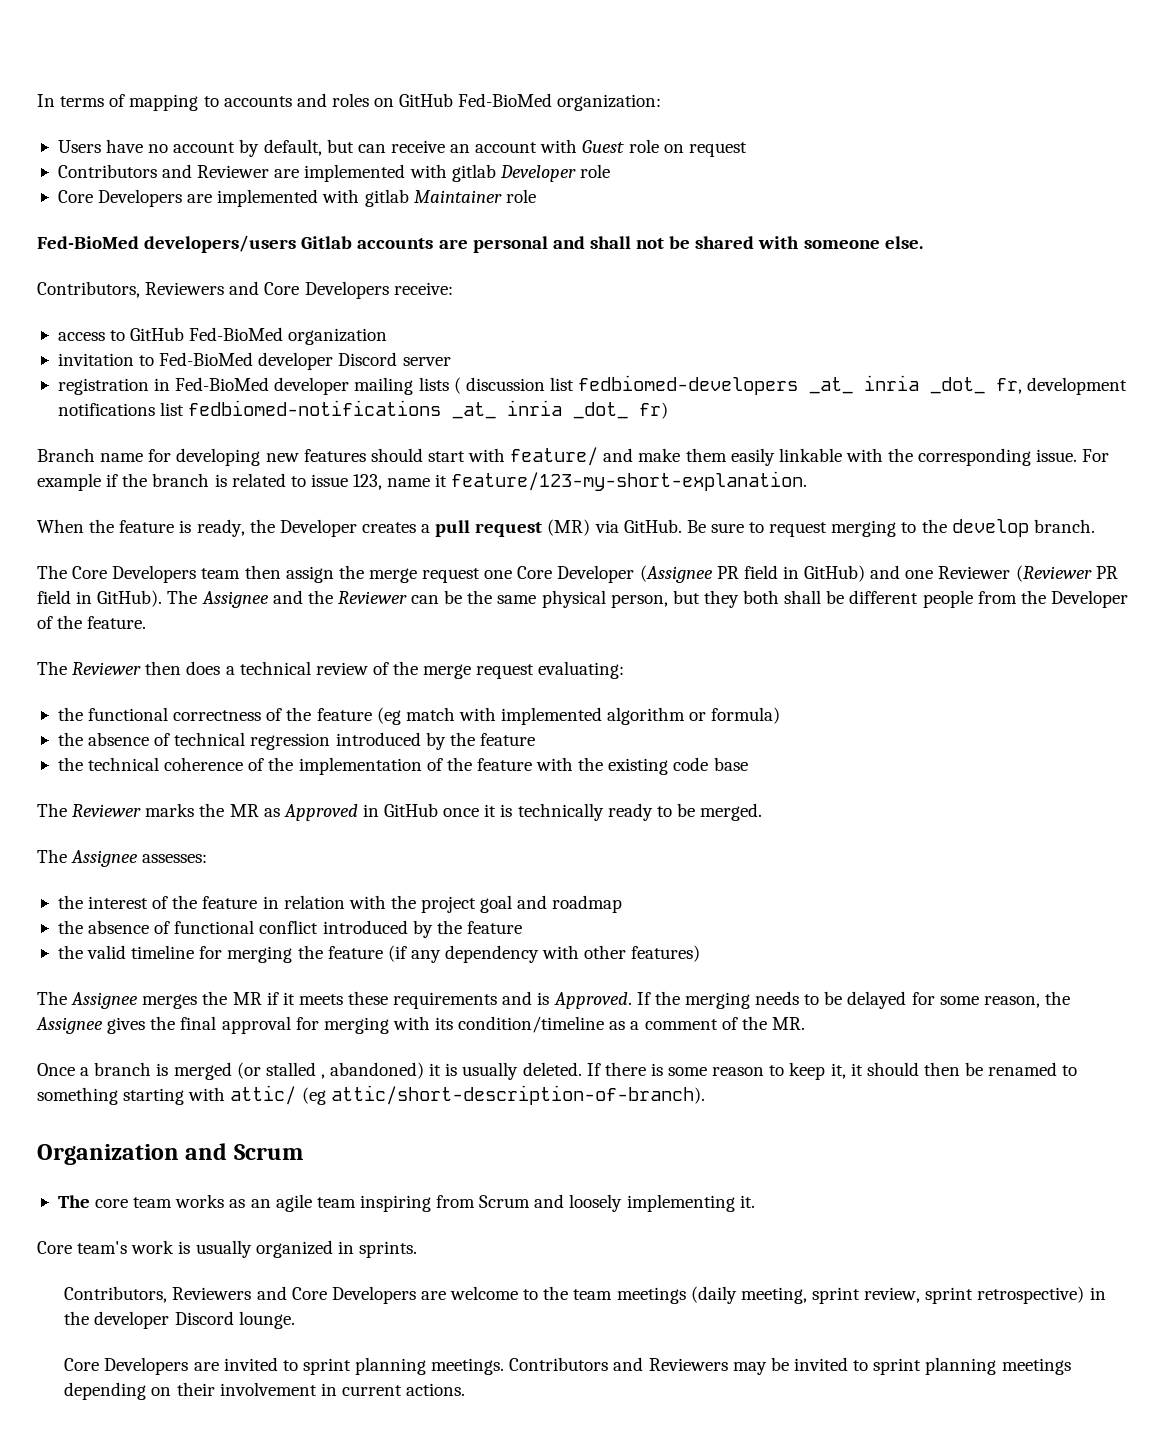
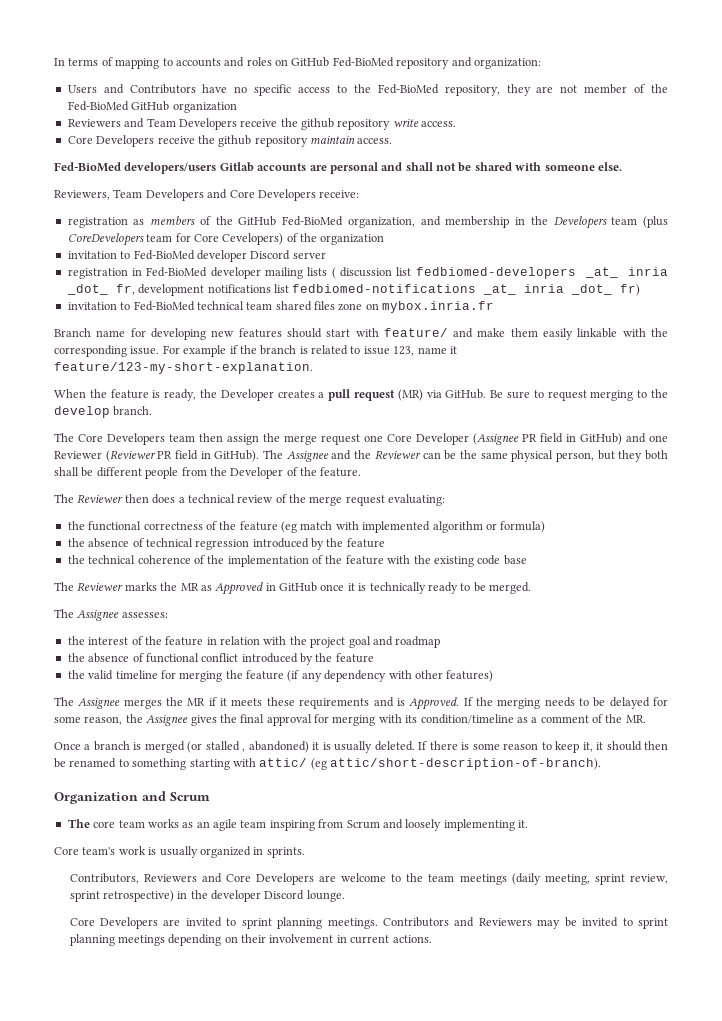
(553, 100) none -> [396,57,472,69] repository and
[106,139,747,157] [57,164,610,182] [57,189,536,207] have no account by default, but can receive an account with Guest role on request // Contributors and Reviewer are implemented with gitlab Developer role // Core Developers are implemented with gitlab Maintainer role -> [103,84,668,96] [67,101,237,113] [67,118,457,130] [67,135,393,147] and Contributors have no specific access to the Fed-BioMed repository, they are not member of the Fed-BioMed GitHub organization // Reviewers and Team Developers receive the github repository write access. // Core Developers receive the github repository maintain access.
[37,281,225,298] Contributors, Reviewers -> [54,189,204,201] Reviewers, Team Developers
[57,327,284,341] access to GitHub Fed-BioMed -> [67,216,668,229] [67,233,317,246] registration as members of the GitHub Fed-BioMed organization, and membership in the Developers team (plus CoreDevelopers team for Core Cevelopers) of the
(669, 410) none -> [67,301,495,313] // invitation to Fed-BioMed technical team shared files zone on mybox.inria.fr

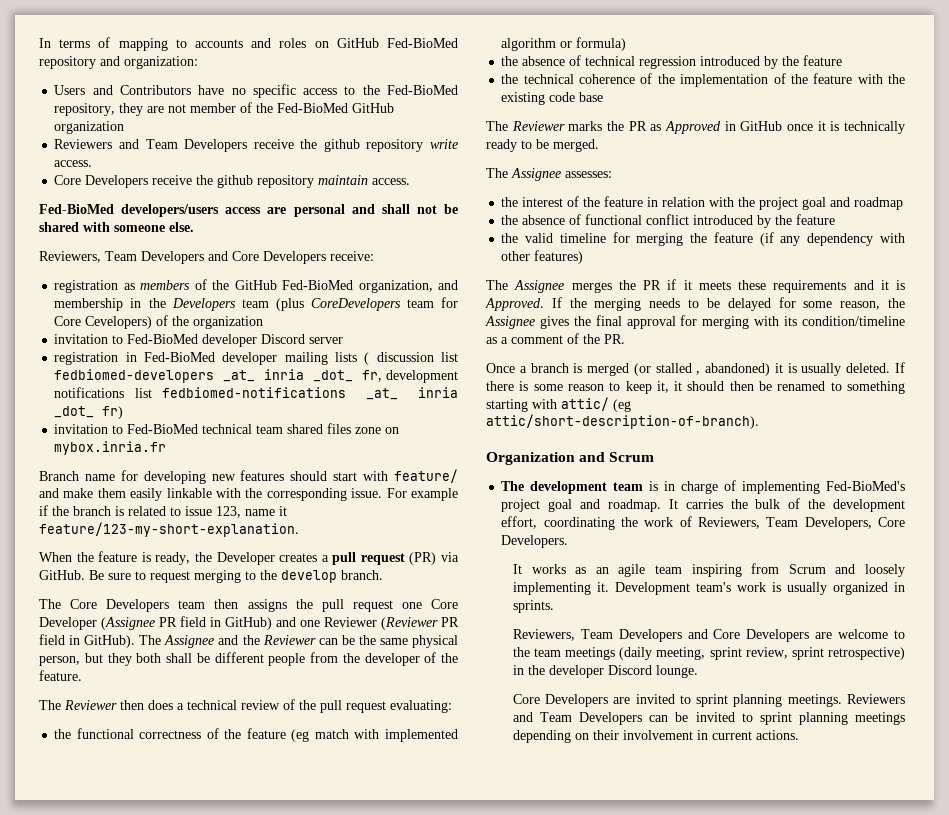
[219,162,307,172] Gitlab accounts -> [225,207,262,214] access
[397,389,423,401] (MR) -> [409,552,437,565] (PR)
[227,433,317,445] assign the merge -> [247,599,344,612] assigns the pull
[230,467,284,479] Developer -> [364,653,420,666] developer
[309,496,343,506] merge -> [320,700,342,713] pull
[180,583,199,591] MR -> [628,121,647,131] PR
[187,698,206,706] MR -> [643,280,661,290] PR
(394, 702) none -> [880,280,889,290] it
[625,715,646,723] MR. -> [604,334,625,344] PR.
[93,820,145,828] core team -> [530,480,905,494] [501,498,906,512] [501,516,905,530] [501,535,569,548] [512,564,522,574] development team is in charge of implementing Fed-BioMed's project goal and roadmap. It carries the bulk of the development effort, coordinating the work of Reviewers, Team Developers, Core Developers. // It
[54,847,79,855] // Core -> [614,582,690,595] Development
[69,873,197,884] Contributors, Reviewers -> [512,629,682,642] Reviewers, Team Developers
[382,917,561,929] Contributors and Reviewers may -> [846,694,905,704] [512,712,669,725] Reviewers and Team Developers can

